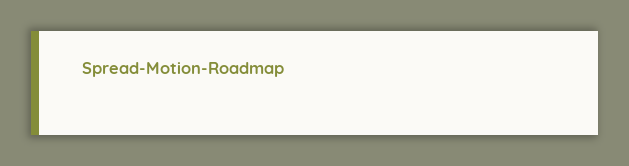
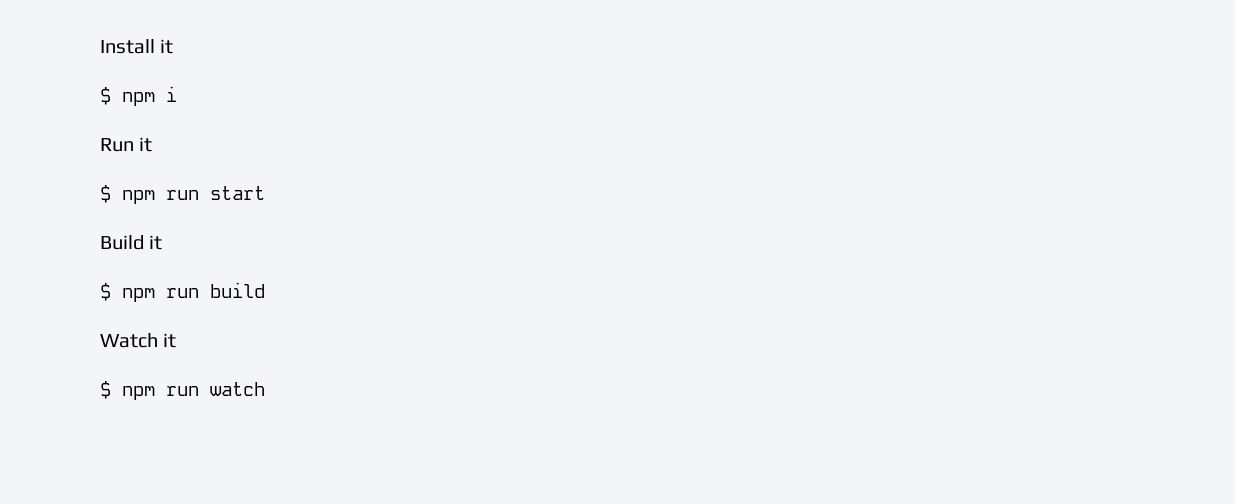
[82,62,284,77] Spread-Motion-Roadmap -> [100,39,174,54] [100,86,177,106] [100,137,153,152] [100,185,265,204] [100,235,163,250] [100,282,265,302] [100,333,177,348] [100,381,265,400] Install it // $ npm i // Run it // $ npm run start // Build it // $ npm run build // Watch it // $ npm run watch

